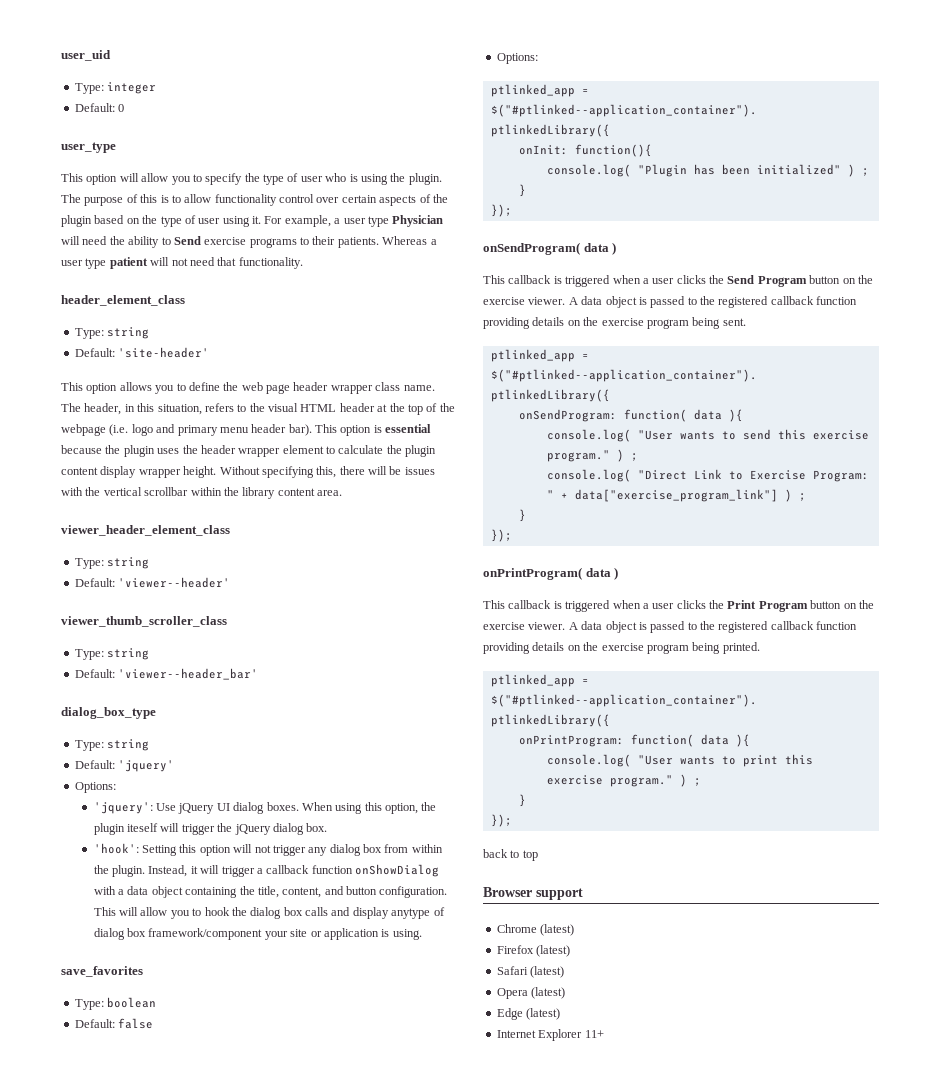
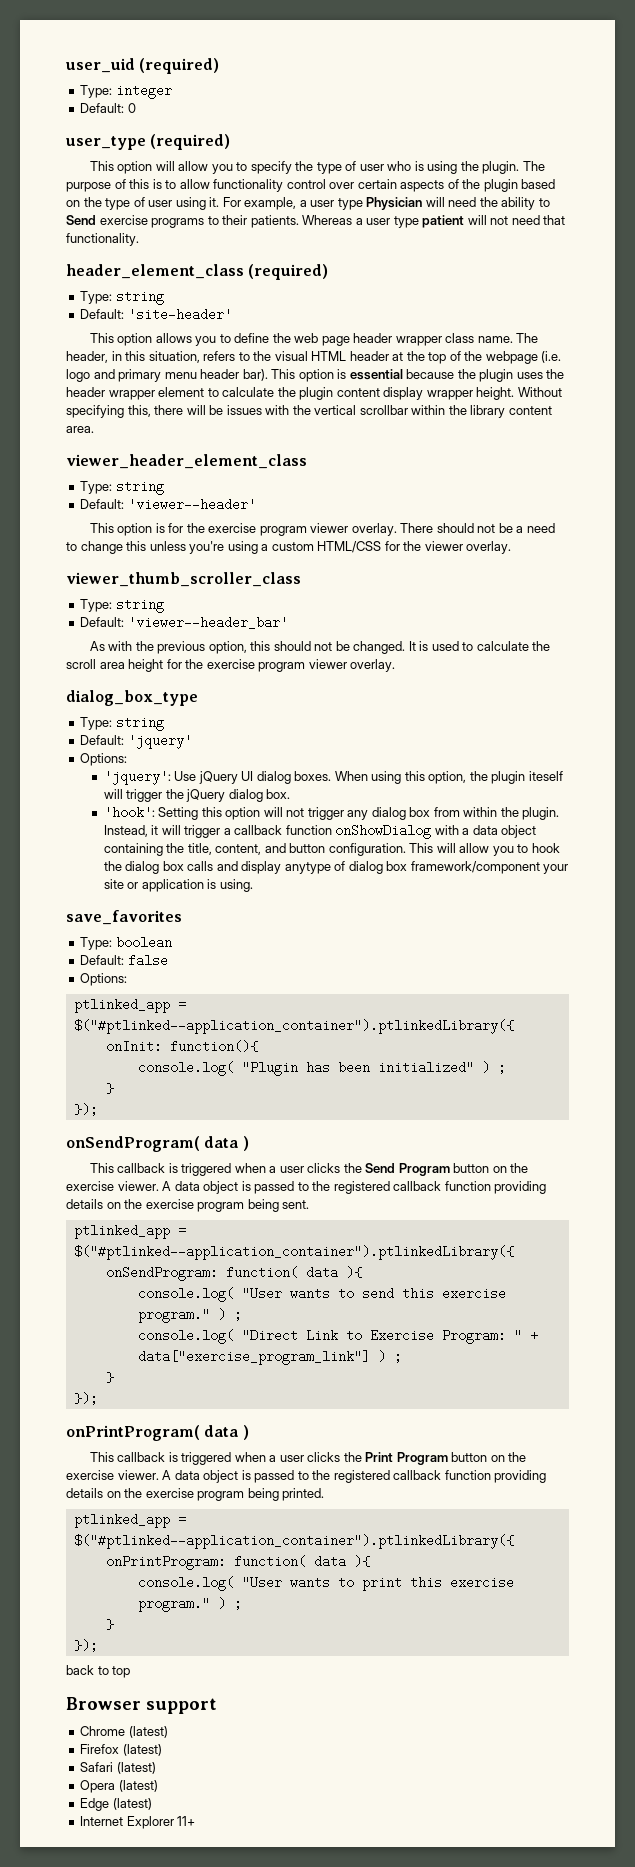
(111, 55) none -> [139,58,220,74] (required)
(116, 147) none -> [150,134,231,150] (required)
(185, 300) none -> [248,264,329,280] (required)
(231, 582) none -> [89,523,555,536] [66,541,512,554] // This option is for the exercise program viewer overlay. There should not be a need to change this unless you're using a custom HTML/CSS for the viewer overlay.
(259, 674) none -> [89,641,551,654] [66,659,396,672] // As with the previous option, this should not be changed. It is used to calculate the scroll area height for the exercise program viewer overlay.

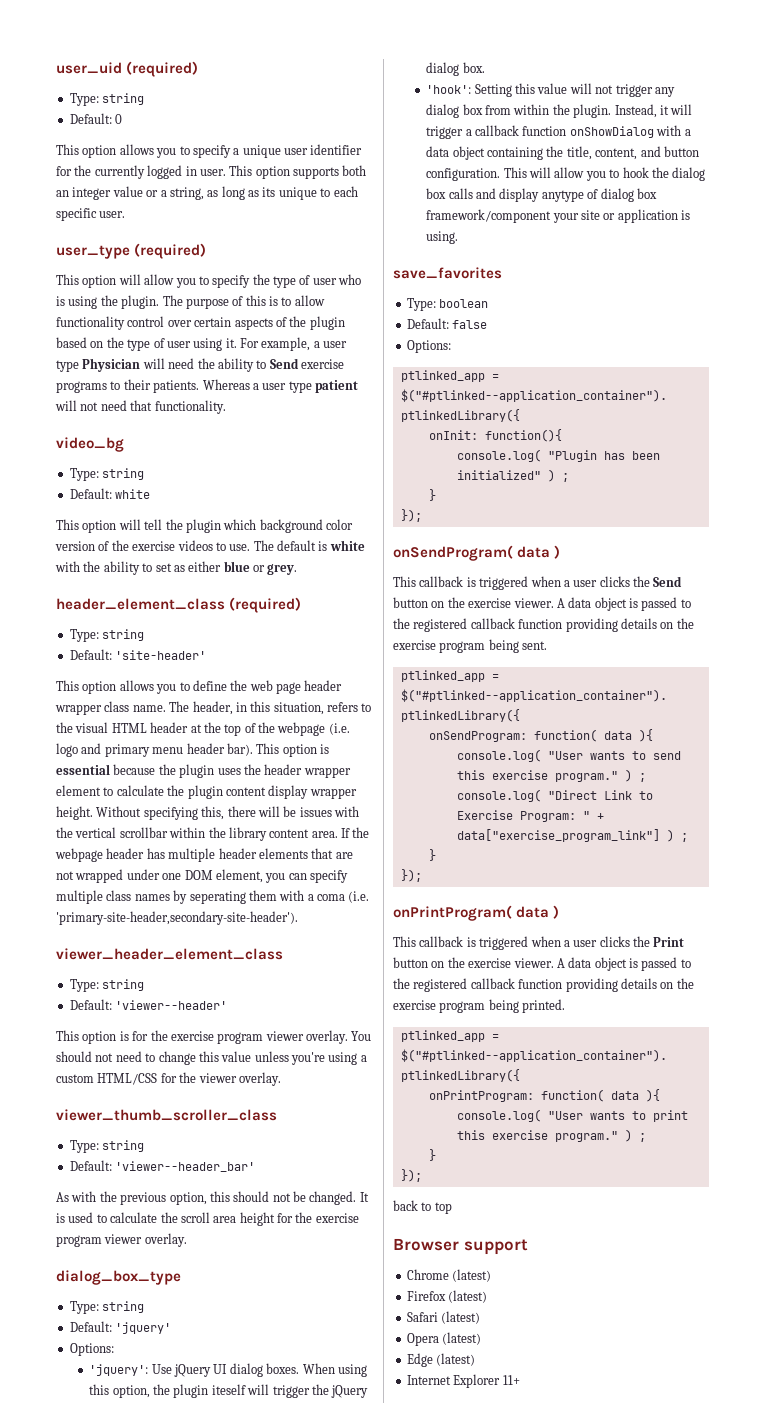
[115,84,172,99] integer -> [102,93,145,105] string
(136, 108) none -> [56,144,363,158] [56,165,367,179] [56,186,358,200] [56,208,126,221] // This option allows you to specify a unique user identifier for the currently logged in user. This option supports both an integer value or a string, as long as its unique to each specific user.
(139, 239) none -> [56,437,124,452] [69,468,145,481] [69,488,151,499] [56,519,353,533] [55,540,365,551] [55,561,298,575] // video_bg // Type: string // Default: white // This option will tell the plugin which background color version of the exercise videos to use. The default is white with the ability to set as either blue or grey.
(94, 429) none -> [341,827,370,838] [55,848,353,862] [56,869,348,883] [56,890,370,904] [56,911,298,925] If the webpage header has multiple header elements that are not wrapped under one DOM element, you can specify multiple class names by seperating them with a coma (i.e. 'primary-site-header,secondary-site-header').
[400,523,524,533] There should not be a -> [351,1031,372,1041] [56,1051,114,1062] You should not
(147, 546) none -> [221,1051,252,1062] value
[225,807,261,820] option -> [537,83,568,94] value
[398,1163,450,1176] Program -> (683, 581) none
[396,1452,448,1465] Program -> (685, 942) none

